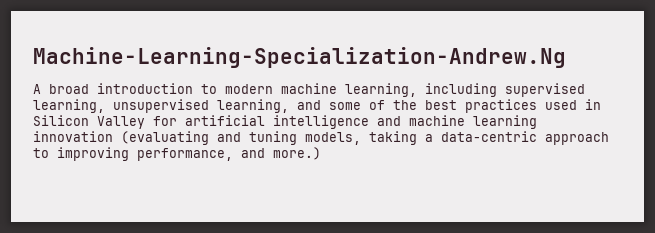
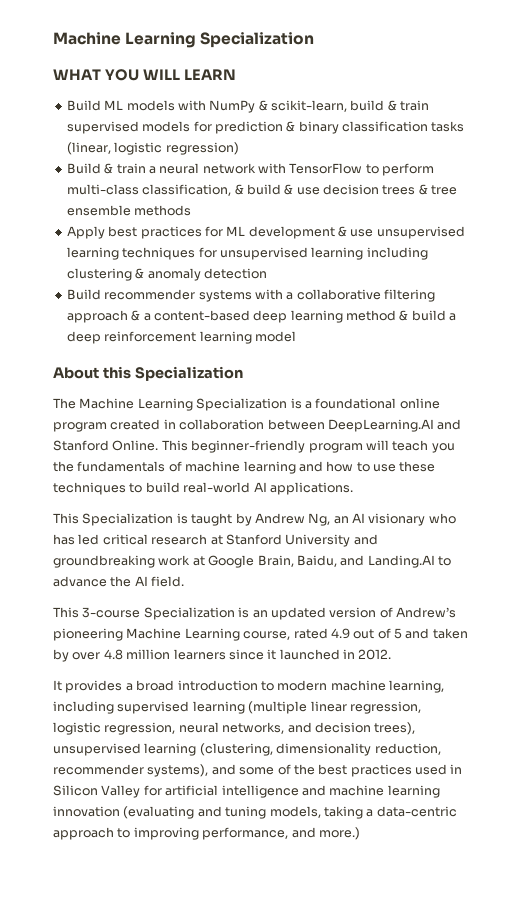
[33,47,566,68] [33,84,41,94] Machine-Learning-Specialization-Andrew.Ng // A -> [53,32,315,48] [53,69,236,81] [66,100,430,113] [66,121,465,134] [66,142,239,155] [66,163,435,176] [66,184,458,196] [66,205,192,216] [66,226,465,239] [66,247,428,260] [66,268,267,281] [66,289,435,302] [66,310,457,323] [66,331,296,344] [53,366,243,381] [53,398,440,411] [53,419,462,432] [53,440,455,453] [53,461,436,474] [53,482,353,495] [53,513,456,526] [53,534,378,547] [53,555,451,568] [53,576,185,587] [53,607,456,620] [53,628,468,641] [53,649,392,662] [53,680,133,693] Machine Learning Specialization // WHAT YOU WILL LEARN // Build ML models with NumPy & scikit-learn, build & train supervised models for prediction & binary classification tasks (linear, logistic regression) // Build & train a neural network with TensorFlow to perform multi-class classification, & build & use decision trees & tree ensemble methods // Apply best practices for ML development & use unsupervised learning techniques for unsupervised learning including clustering & anomaly detection // Build recommender systems with a collaborative filtering approach & a content-based deep learning method & build a deep reinforcement learning model // About this Specialization // The Machine Learning Specialization is a foundational online program created in collaboration between DeepLearning.AI and Stanford Online. This beginner-friendly program will teach you the fundamentals of machine learning and how to use these techniques to build real-world AI applications. // This Specialization is taught by Andrew Ng, an AI visionary who has led critical research at Stanford University and groundbreaking work at Google Brain, Baidu, and Landing.AI to advance the AI field. // This 3-course Specialization is an updated version of Andrew’s pioneering Machine Learning course, rated 4.9 out of 5 and taken by over 4.8 million learners since it launched in 2012. // It provides a
[33,99,289,113] learning, unsupervised learning, -> [192,701,421,714] [53,722,416,735] [53,743,441,756] [53,764,209,777] learning (multiple linear regression, logistic regression, neural networks, and decision trees), unsupervised learning (clustering, dimensionality reduction, recommender systems),

